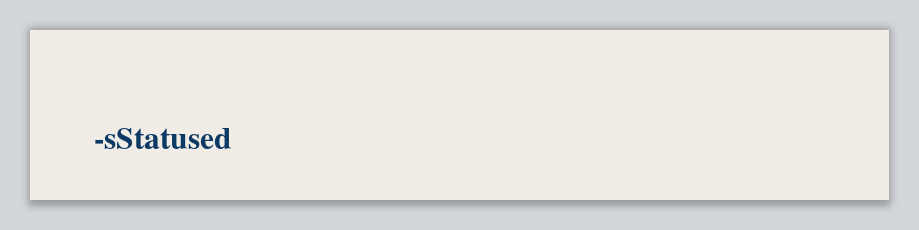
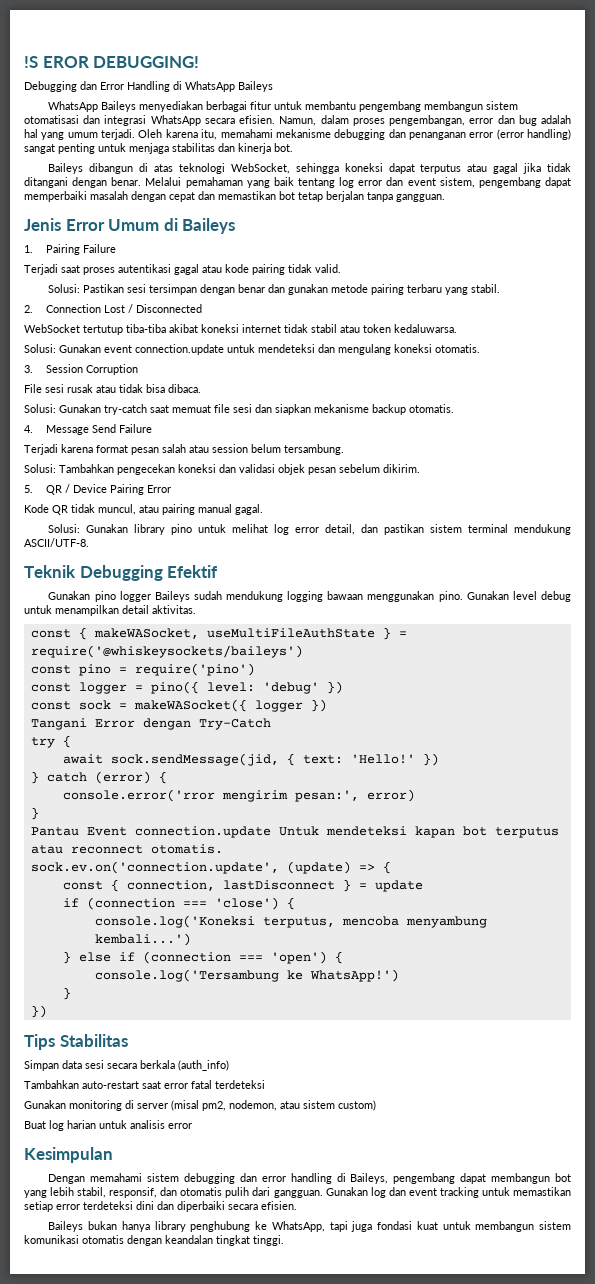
[94,128,232,149] -sStatused -> [24,56,200,68] [24,81,273,92] [48,101,519,112] [24,115,571,126] [24,129,571,140] [24,143,293,154] [48,163,571,174] [24,177,572,188] [24,191,445,202] [24,218,236,234] [24,244,116,255] [24,264,341,275] [48,284,501,295] [24,304,202,313] [24,324,457,335] [24,344,480,355] [24,364,138,375] [24,384,201,393] [24,404,454,415] [24,424,152,435] [24,444,344,455] [24,464,420,475] [24,484,171,495] [24,504,263,515] [48,524,571,535] [24,538,89,547] [24,565,219,581] [48,591,571,602] [24,605,196,616] [30,627,407,640] [30,645,303,658] [30,663,255,676] [30,681,343,694] [30,699,327,712] [30,718,271,730] [30,735,71,748] [62,753,439,766] [30,771,167,784] [62,789,415,802] [30,807,39,820] [30,826,559,838] [30,844,223,854] [30,861,391,874] [62,879,423,892] [62,897,295,910] [94,915,487,928] [94,933,191,946] [62,951,343,964] [94,969,399,982] [62,987,71,1000] [30,1005,47,1018] [24,1034,128,1050] [24,1060,229,1071] [24,1080,265,1089] [24,1100,376,1111] [24,1120,192,1131] [24,1147,113,1163] [48,1173,571,1184] [24,1187,571,1198] [24,1201,297,1212] [48,1221,571,1232] [24,1235,284,1246] !S EROR DEBUGGING! // Debugging dan Error Handling di WhatsApp Baileys // WhatsApp Baileys menyediakan berbagai fitur untuk membantu pengembang membangun sistem otomatisasi dan integrasi WhatsApp secara efisien. Namun, dalam proses pengembangan, error dan bug adalah hal yang umum terjadi. Oleh karena itu, memahami mekanisme debugging dan penanganan error (error handling) sangat penting untuk menjaga stabilitas dan kinerja bot. // Baileys dibangun di atas teknologi WebSocket, sehingga koneksi dapat terputus atau gagal jika tidak ditangani dengan benar. Melalui pemahaman yang baik tentang log error dan event sistem, pengembang dapat memperbaiki masalah dengan cepat dan memastikan bot tetap berjalan tanpa gangguan. // Jenis Error Umum di Baileys // 1. Pairing Failure // Terjadi saat proses autentikasi gagal atau kode pairing tidak valid. // Solusi: Pastikan sesi tersimpan dengan benar dan gunakan metode pairing terbaru yang stabil. // 2. Connection Lost / Disconnected // WebSocket tertutup tiba-tiba akibat koneksi internet tidak stabil atau token kedaluwarsa. // Solusi: Gunakan event connection.update untuk mendeteksi dan mengulang koneksi otomatis. // 3. Session Corruption // File sesi rusak atau tidak bisa dibaca. // Solusi: Gunakan try-catch saat memuat file sesi dan siapkan mekanisme backup otomatis. // 4. Message Send Failure // Terjadi karena format pesan salah atau session belum tersambung. // Solusi: Tambahkan pengecekan koneksi dan validasi objek pesan sebelum dikirim. // 5. QR / Device Pairing Error // Kode QR tidak muncul, atau pairing manual gagal. // Solusi: Gunakan library pino untuk melihat log error detail, dan pastikan sistem terminal mendukung ASCII/UTF-8. // Teknik Debugging Efektif // Gunakan pino logger Baileys sudah mendukung logging bawaan menggunakan pino. Gunakan level debug untuk menampilkan detail aktivitas. // const { makeWASocket, useMultiFileAuthState } = require('@whiskeysockets/baileys') // const pino = require('pino') // const logger = pino({ level: 'debug' }) // const sock = makeWASocket({ logger }) // Tangani Error dengan Try-Catch // try { // await sock.sendMessage(jid, { text: 'Hello!' }) // } catch (error) { // console.error('rror mengirim pesan:', error) // } // Pantau Event connection.update Untuk mendeteksi kapan bot terputus atau reconnect otomatis. // sock.ev.on('connection.update', (update) => { // const { connection, lastDisconnect } = update // if (connection === 'close') { // console.log('Koneksi terputus, mencoba menyambung kembali...') // } else if (connection === 'open') { // console.log('Tersambung ke WhatsApp!') // } // }) // Tips Stabilitas // Simpan data sesi secara berkala (auth_info) // Tambahkan auto-restart saat error fatal terdeteksi // Gunakan monitoring di server (misal pm2, nodemon, atau sistem custom) // Buat log harian untuk analisis error // Kesimpulan // Dengan memahami sistem debugging dan error handling di Baileys, pengembang dapat membangun bot yang lebih stabil, responsif, dan otomatis pulih dari gangguan. Gunakan log dan event tracking untuk memastikan setiap error terdeteksi dini dan diperbaiki secara efisien. // Baileys bukan hanya library penghubung ke WhatsApp, tapi juga fondasi kuat untuk membangun sistem komunikasi otomatis dengan keandalan tingkat tinggi.

